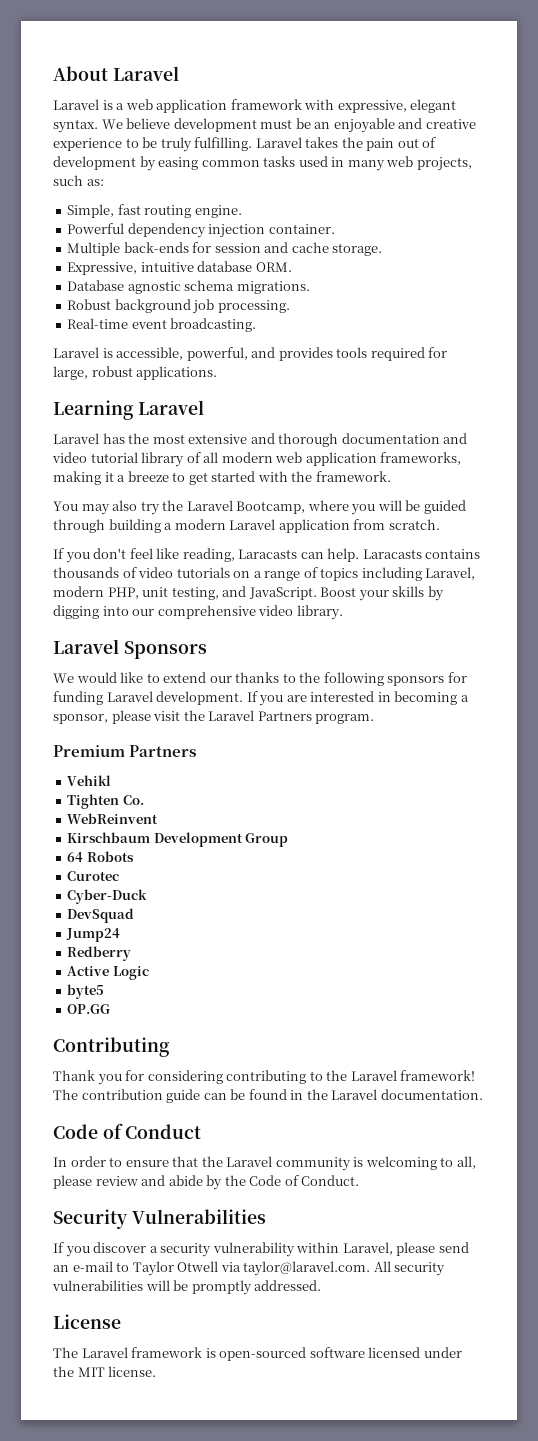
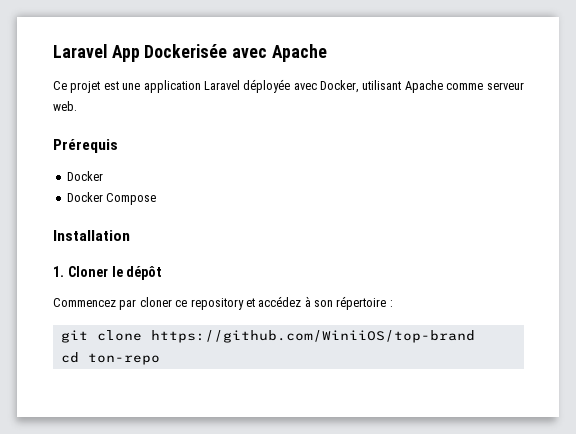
[53,66,179,81] [53,99,457,113] [53,118,476,133] [53,137,437,152] [53,156,472,171] [53,175,104,186] [67,204,242,218] [67,223,335,238] [67,242,383,256] [67,261,292,275] [67,280,310,294] [67,299,290,314] [67,318,257,332] [53,347,448,361] [53,366,218,380] [53,400,204,420] [53,433,468,447] [52,452,462,467] [53,471,391,485] [53,500,466,515] [53,519,440,533] [53,548,481,563] [53,567,476,581] [53,586,444,601] [53,605,343,620] [53,639,207,659] [53,672,467,686] [53,691,469,706] [53,710,375,724] [53,745,197,757] [67,775,112,786] [67,794,144,809] [67,813,159,824] [67,832,289,847] [67,851,134,862] [67,871,120,881] [67,889,148,904] [67,908,135,923] [66,928,121,942] [67,946,132,961] [67,966,149,980] [67,984,105,999] [67,1004,111,1014] [53,1037,170,1057] [53,1070,476,1085] [53,1089,483,1103] [53,1123,202,1139] [53,1156,476,1171] [53,1175,360,1190] [53,1209,266,1229] [53,1242,469,1257] [53,1261,446,1276] [52,1280,322,1295] [53,1314,121,1329] [53,1347,462,1361] [53,1366,157,1377] About Laravel // Laravel is a web application framework with expressive, elegant syntax. We believe development must be an enjoyable and creative experience to be truly fulfilling. Laravel takes the pain out of development by easing common tasks used in many web projects, such as: // Simple, fast routing engine. // Powerful dependency injection container. // Multiple back-ends for session and cache storage. // Expressive, intuitive database ORM. // Database agnostic schema migrations. // Robust background job processing. // Real-time event broadcasting. // Laravel is accessible, powerful, and provides tools required for large, robust applications. // Learning Laravel // Laravel has the most extensive and thorough documentation and video tutorial library of all modern web application frameworks, making it a breeze to get started with the framework. // You may also try the Laravel Bootcamp, where you will be guided through building a modern Laravel application from scratch. // If you don't feel like reading, Laracasts can help. Laracasts contains thousands of video tutorials on a range of topics including Laravel, modern PHP, unit testing, and JavaScript. Boost your skills by digging into our comprehensive video library. // Laravel Sponsors // We would like to extend our thanks to the following sponsors for funding Laravel development. If you are interested in becoming a sponsor, please visit the Laravel Partners program. // Premium Partners // Vehikl // Tighten Co. // WebReinvent // Kirschbaum Development Group // 64 Robots // Curotec // Cyber-Duck // DevSquad // Jump24 // Redberry // Active Logic // byte5 // OP.GG // Contributing // Thank you for considering contributing to the Laravel framework! The contribution guide can be found in the Laravel documentation. // Code of Conduct // In order to ensure that the Laravel community is welcoming to all, please review and abide by the Code of Conduct. // Security Vulnerabilities // If you discover a security vulnerability within Laravel, please send an e-mail to Taylor Otwell via taylor@laravel.com. All security vulnerabilities will be promptly addressed. // License // The Laravel framework is open-sourced software licensed under the MIT license. -> [53,44,327,62] [53,79,524,93] [53,101,77,111] [53,139,118,153] [66,171,103,181] [66,192,157,205] [53,230,130,241] [53,266,163,280] [53,296,393,310] [60,330,475,343] [60,352,160,365] Laravel App Dockerisée avec Apache // Ce projet est une application Laravel déployée avec Docker, utilisant Apache comme serveur web. // Prérequis // Docker // Docker Compose // Installation // 1. Cloner le dépôt // Commencez par cloner ce repository et accédez à son répertoire : // git clone https://github.com/WiniiOS/top-brand // cd ton-repo

